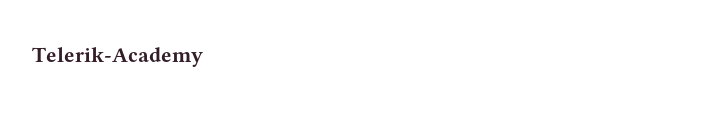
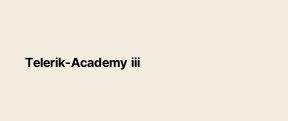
(203, 57) none -> [130,57,140,67] iii

